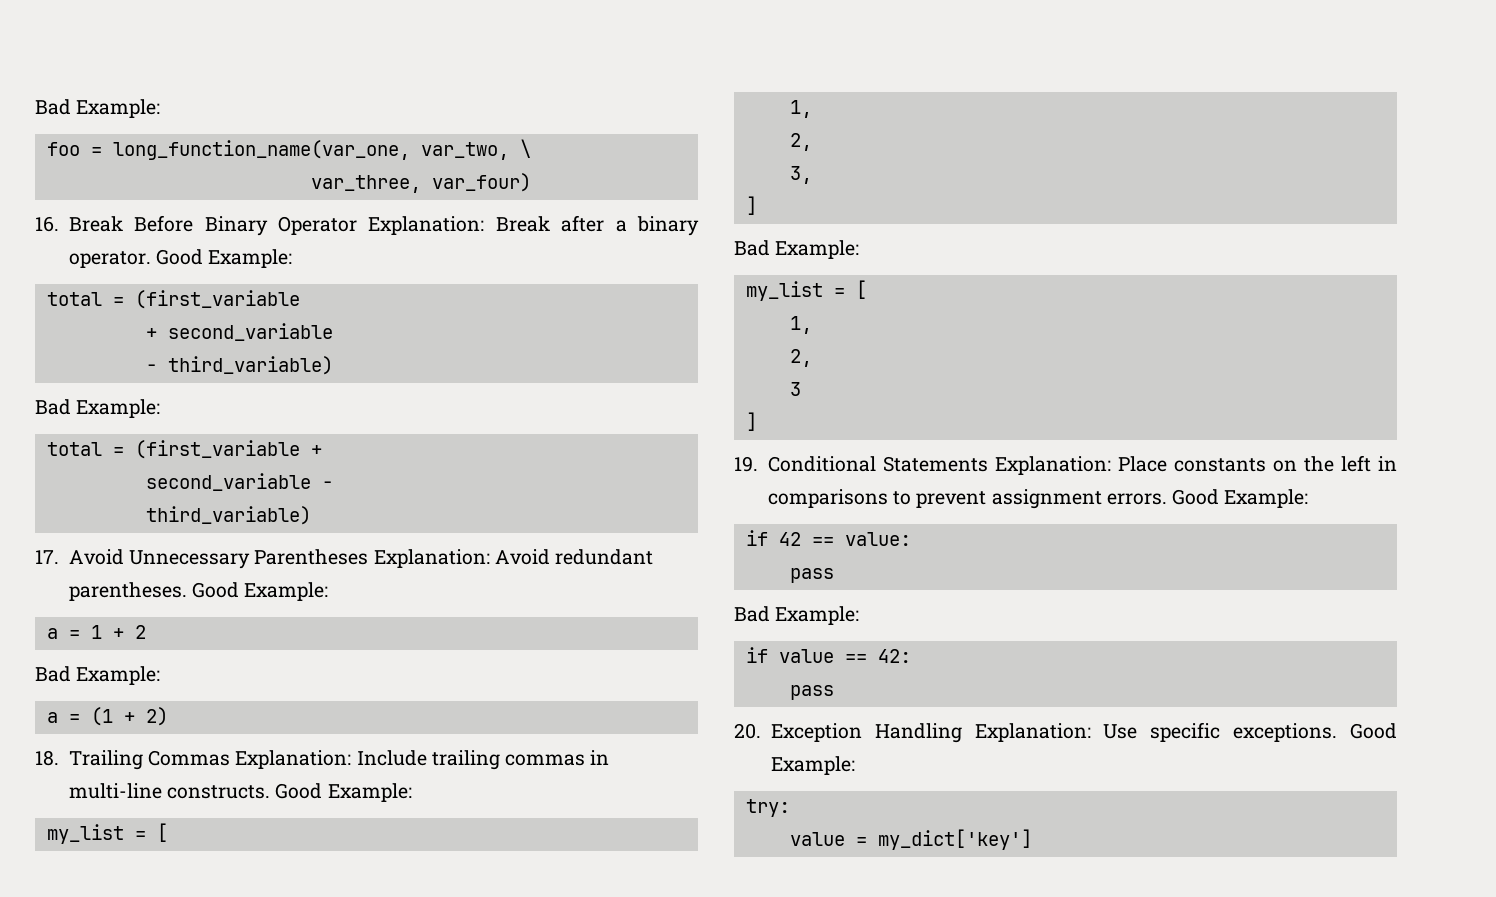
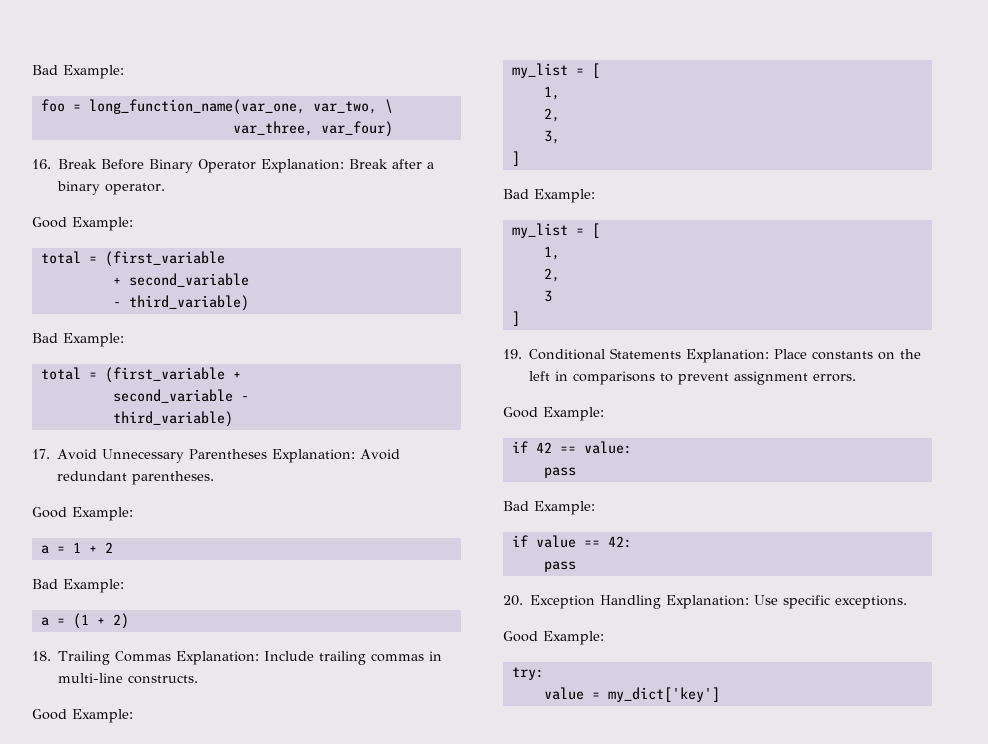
(151, 259) none -> (166, 189) //
(187, 591) none -> (215, 478) //
(271, 792) none -> (199, 679) //
(1167, 499) none -> (857, 378) //
(1338, 732) none -> (908, 602) //

